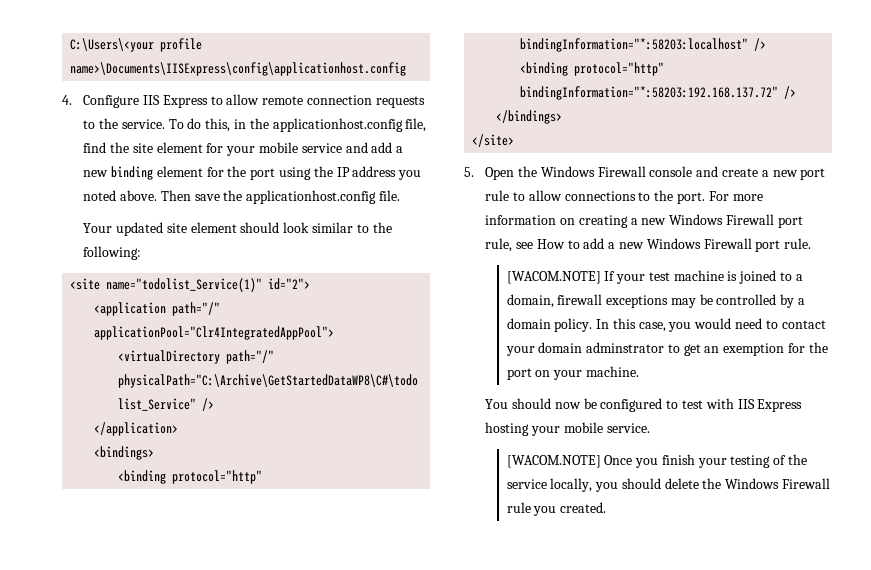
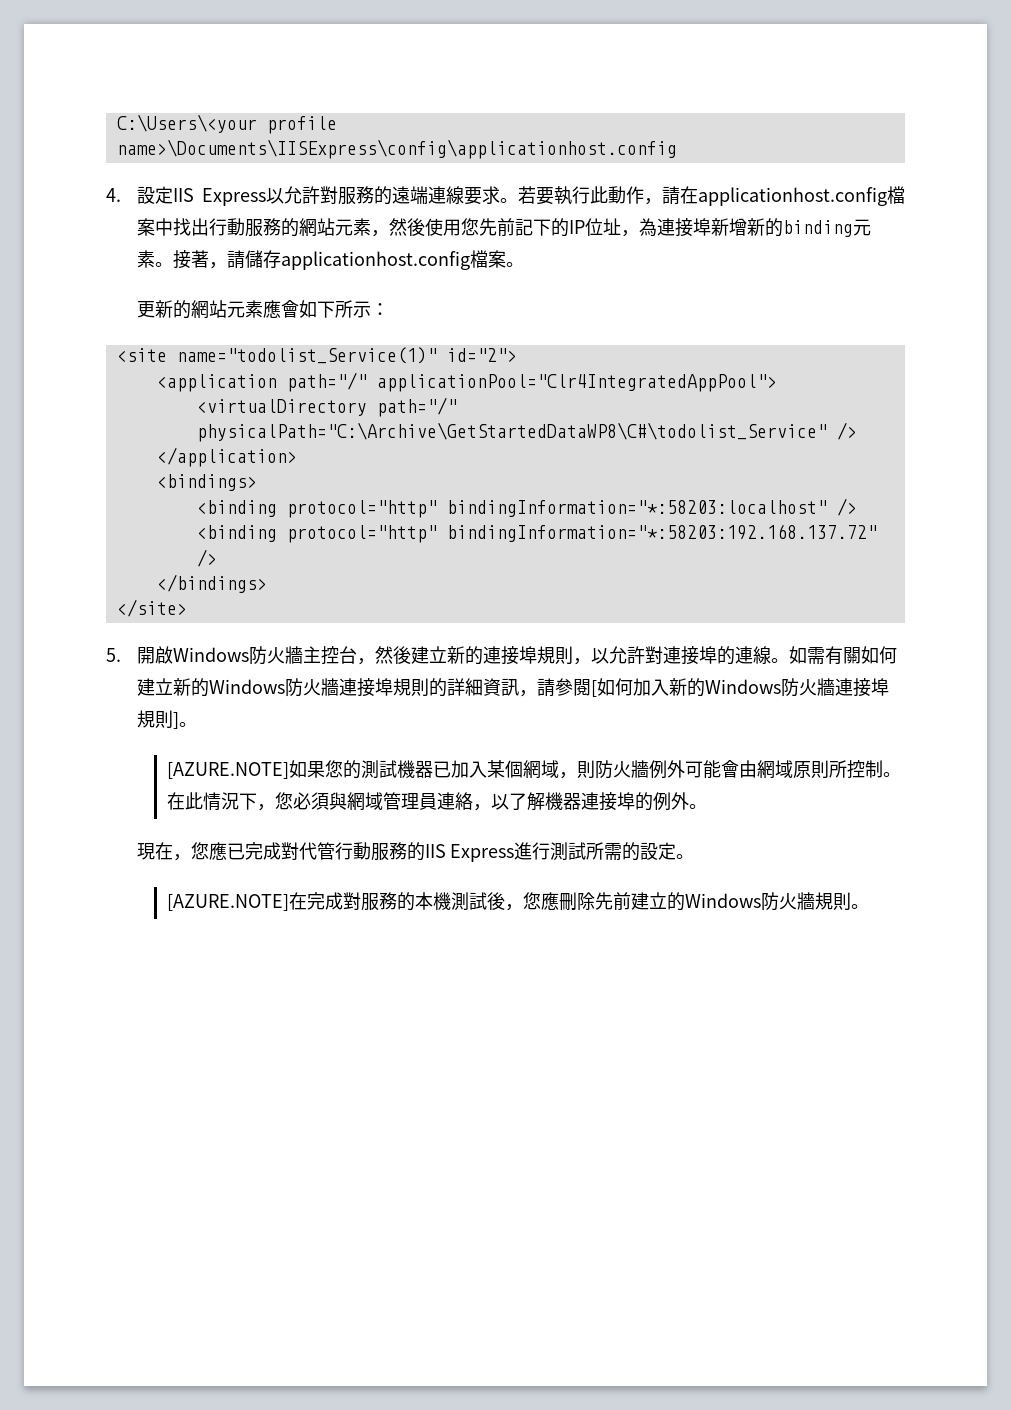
[83,94,425,108] [83,118,427,132] [83,142,404,156] [83,166,422,180] [83,190,400,204] [83,222,392,236] [83,246,142,260] Configure IIS Express to allow remote connection requests to the service. To do this, in the applicationhost.config file, find the site element for your mobile service and add a new binding element for the port using the IP address you noted above. Then save the applicationhost.config file. // Your updated site element should look similar to the following: -> [136,186,905,206] [136,218,871,237] [136,250,524,270] [136,300,389,319] 設定IIS Express以允許對服務的遠端連線要求。若要執行此動作，請在applicationhost.config檔案中找出行動服務的網站元素，然後使用您先前記下的IP位址，為連接埠新增新的binding元素。接著，請儲存applicationhost.config檔案。 // 更新的網站元素應會如下所示：
[485,166,826,180] [485,190,763,204] [485,214,803,228] [485,238,812,252] [506,270,803,284] [506,294,805,308] [506,318,826,332] [505,342,828,356] [506,366,639,380] [485,398,803,412] [485,422,650,436] [506,454,807,468] [506,478,830,492] [506,502,607,516] Open the Windows Firewall console and create a new port rule to allow connections to the port. For more information on creating a new Windows Firewall port rule, see How to add a new Windows Firewall port rule. // [WACOM.NOTE] If your test machine is joined to a domain, firewall exceptions may be controlled by a domain policy. In this case, you would need to contact your domain adminstrator to get an exemption for the port on your machine. // You should now be configured to test with IIS Express hosting your mobile service. // [WACOM.NOTE] Once you finish your testing of the service locally, you should delete the Windows Firewall rule you created. -> [136,646,897,665] [136,678,889,697] [136,710,197,729] [166,760,901,779] [166,792,707,811] [136,842,695,862] [166,892,869,911] 開啟Windows防火牆主控台，然後建立新的連接埠規則，以允許對連接埠的連線。如需有關如何建立新的Windows防火牆連接埠規則的詳細資訊，請參閱[如何加入新的Windows防火牆連接埠規則]。 // [AZURE.NOTE]如果您的測試機器已加入某個網域，則防火牆例外可能會由網域原則所控制。在此情況下，您必須與網域管理員連絡，以了解機器連接埠的例外。 // 現在，您應已完成對代管行動服務的IIS Express進行測試所需的設定。 // [AZURE.NOTE]在完成對服務的本機測試後，您應刪除先前建立的Windows防火牆規則。

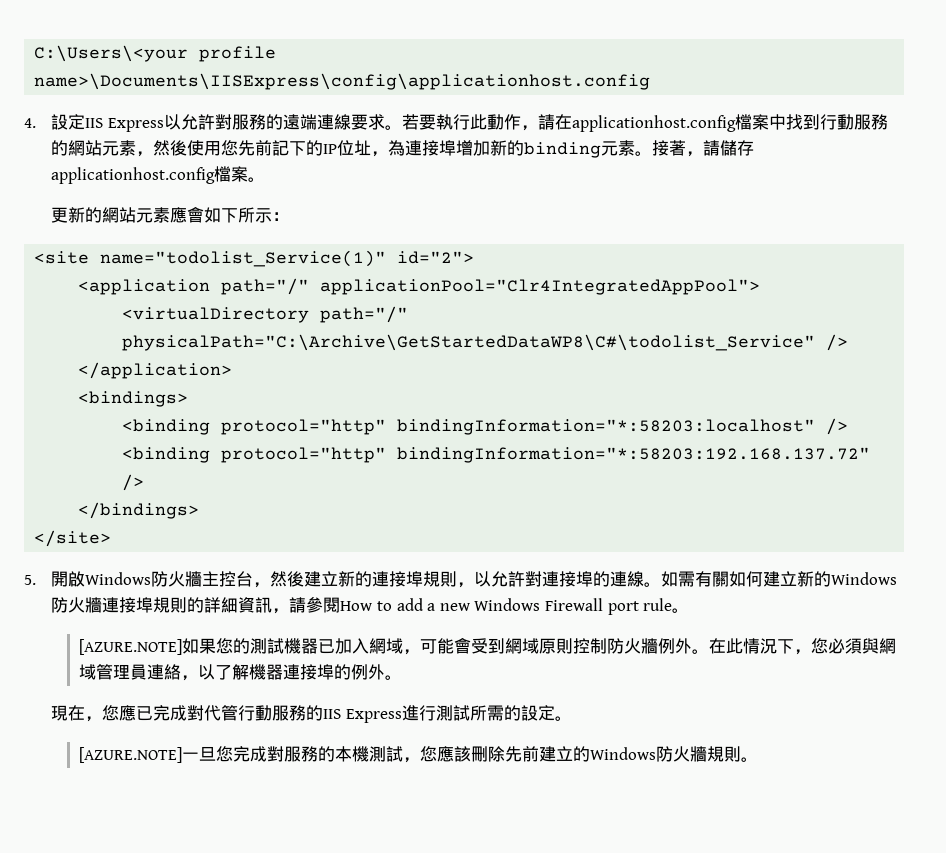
[190,218,209,236] 出 -> [803,114,821,130] 到
[710,218,747,236] 新增 -> [456,140,491,156] 增加
[590,678,889,697] [136,710,179,729] [如何加入新的Windows防火牆連接埠規則] -> [340,598,673,615] How to add a new Windows Firewall port rule
[486,760,883,779] 某個網域，則防火牆例外可能會由網域原則所控制 -> [368,637,692,655] 網域，可能會受到網域原則控制防火牆例外
[288,892,307,910] 在 -> [181,746,233,762] 一旦您
[486,892,559,911] 後，您應 -> [402,746,471,763] ，您應該

